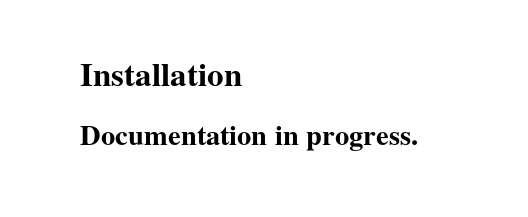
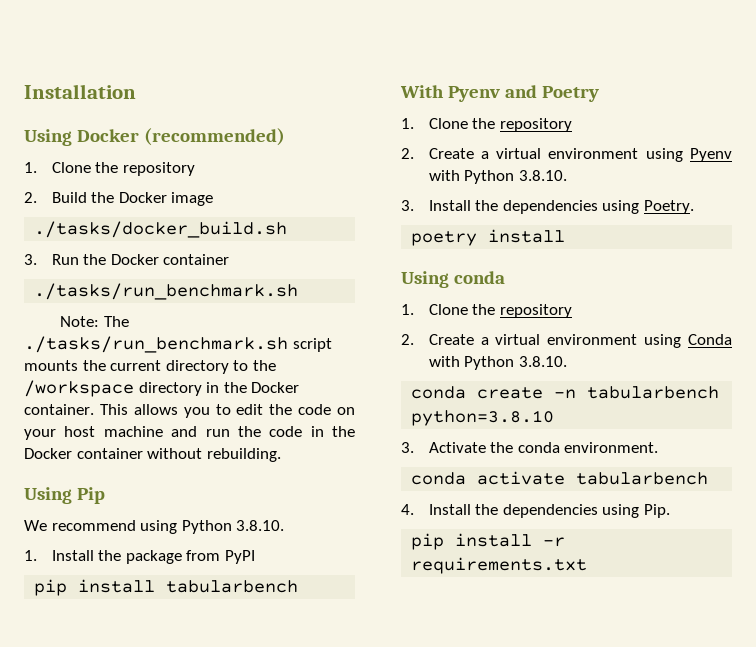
[80,126,419,151] Documentation in progress. -> [24,128,286,146] [24,162,195,176] [24,192,214,206] [34,221,288,238] [24,254,230,265] [34,283,299,300] [60,316,129,327] [24,336,332,353] [24,360,276,374] [24,380,300,397] [24,404,355,418] [24,426,355,440] [24,448,281,462] [24,487,106,504] [24,520,285,534] [24,550,256,564] [34,579,299,596] [400,85,600,102] [401,118,572,132] [401,148,732,162] [428,170,567,184] [401,200,695,214] [411,229,566,246] [401,271,506,288] [401,304,572,318] [401,334,732,348] [428,356,567,370] [411,386,720,399] [411,410,555,426] [401,442,659,453] [411,471,709,485] [401,504,671,518] [411,533,566,550] [411,557,588,574] Using Docker (recommended) // 1. Clone the repository // 2. Build the Docker image // ./tasks/docker_build.sh // 3. Run the Docker container // ./tasks/run_benchmark.sh // Note: The ./tasks/run_benchmark.sh script mounts the current directory to the /workspace directory in the Docker container. This allows you to edit the code on your host machine and run the code in the Docker container without rebuilding. // Using Pip // We recommend using Python 3.8.10. // 1. Install the package from PyPI // pip install tabularbench // With Pyenv and Poetry // 1. Clone the repository // 2. Create a virtual environment using Pyenv with Python 3.8.10. // 3. Install the dependencies using Poetry. // poetry install // Using conda // 1. Clone the repository // 2. Create a virtual environment using Conda with Python 3.8.10. // conda create -n tabularbench python=3.8.10 // 3. Activate the conda environment. // conda activate tabularbench // 4. Install the dependencies using Pip. // pip install -r requirements.txt

